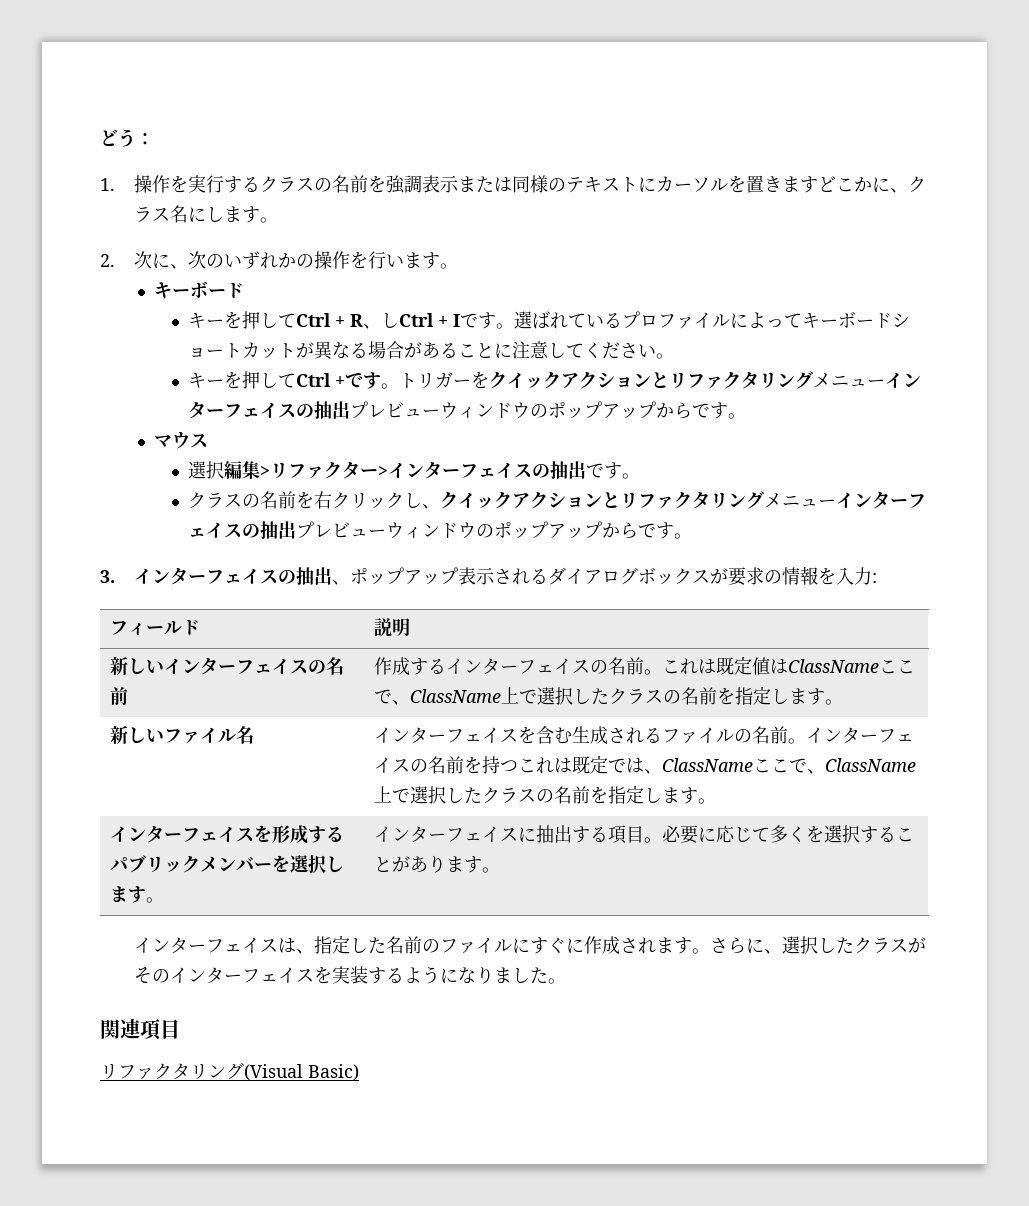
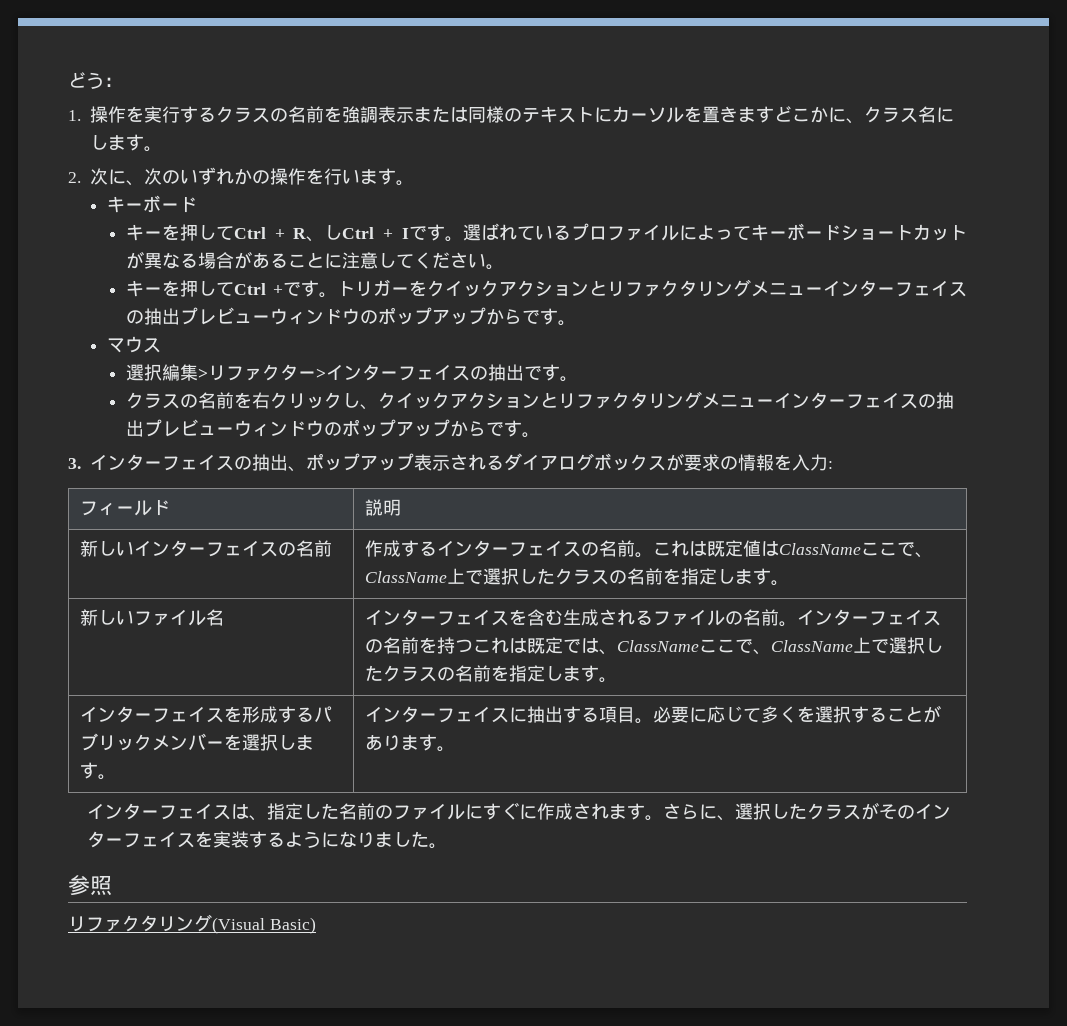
[100,1018,180,1040] 関連項目 -> [68,875,112,896] 参照

